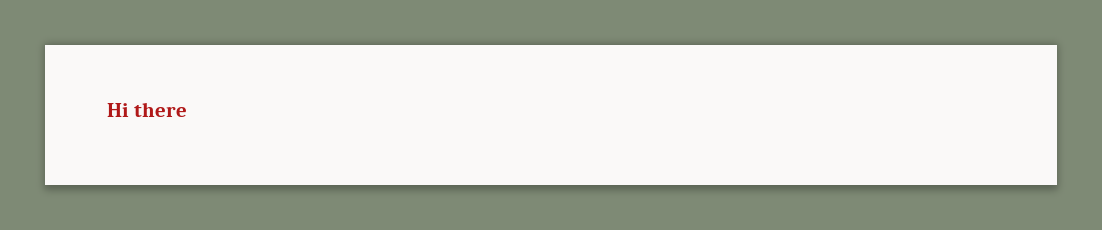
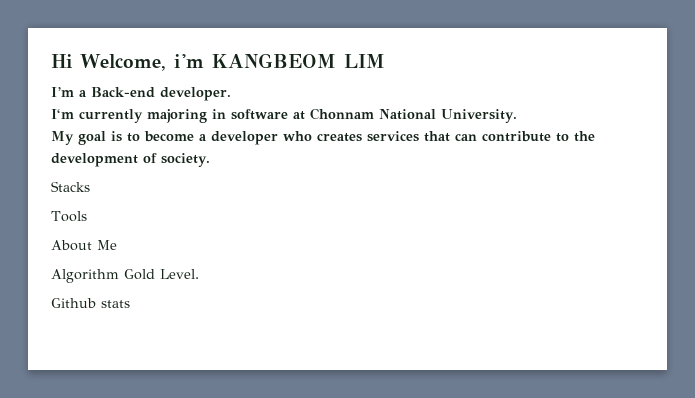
[133,102,187,117] there -> [80,53,385,71] [51,87,231,101] [51,108,517,123] [51,131,595,145] [51,153,210,167] [51,181,90,192] [51,211,87,222] [51,240,117,251] [51,269,199,283] [51,298,130,308] Welcome, i'm KANGBEOM LIM // I’m a Back-end developer. // I‘m currently majoring in software at Chonnam National University. // My goal is to become a developer who creates services that can contribute to the development of society. // Stacks // Tools // About Me // Algorithm Gold Level. // Github stats

